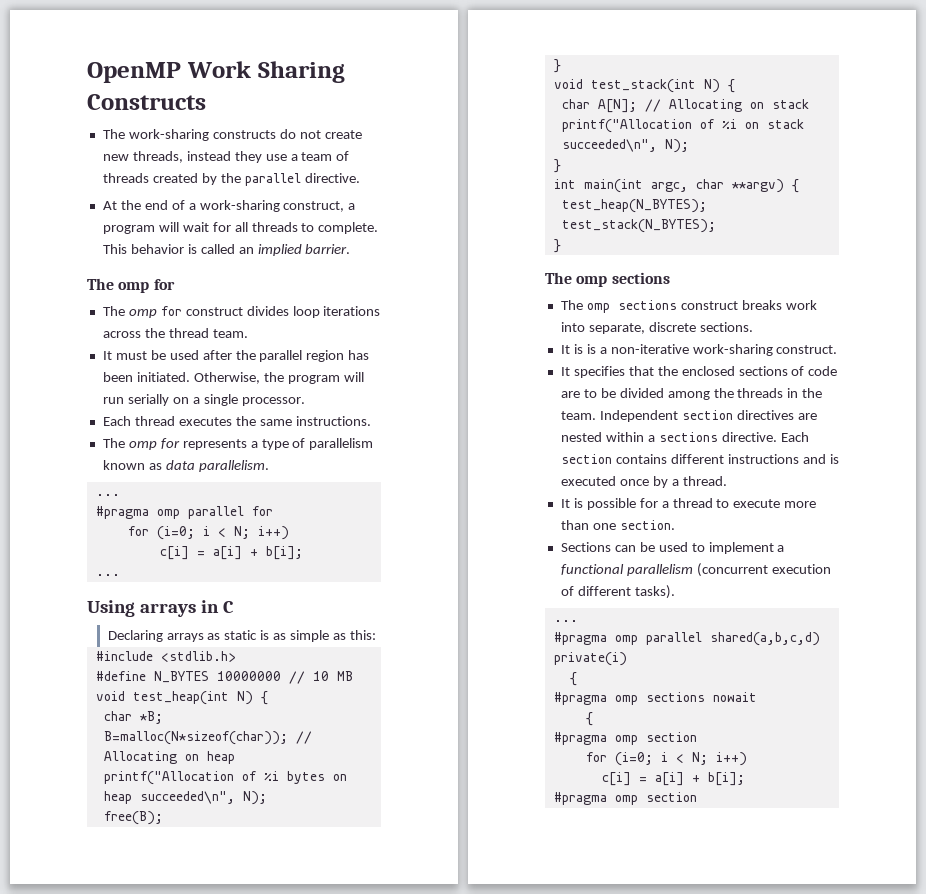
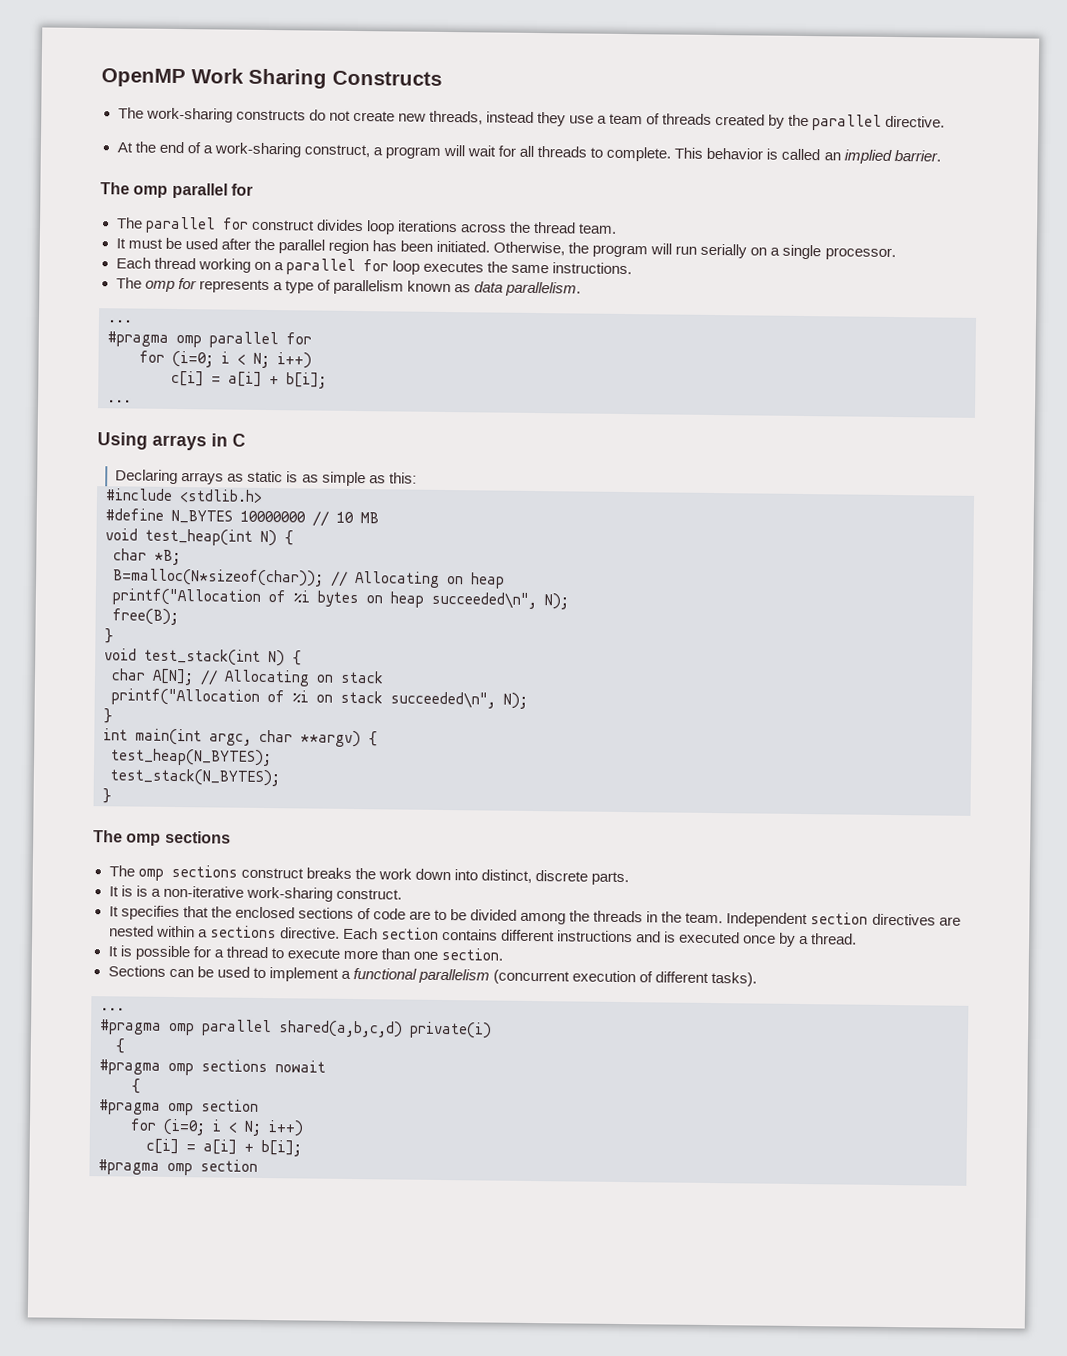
(150, 287) none -> [171,182,228,199] parallel
[128,309,157,318] omp -> [144,216,216,234] parallel
(175, 421) none -> [197,258,420,275] working on a parallel for loop
[785,300,817,310] [560,322,753,334] work into separate, discrete sections. -> [354,868,630,886] the work down into distinct, discrete parts.

